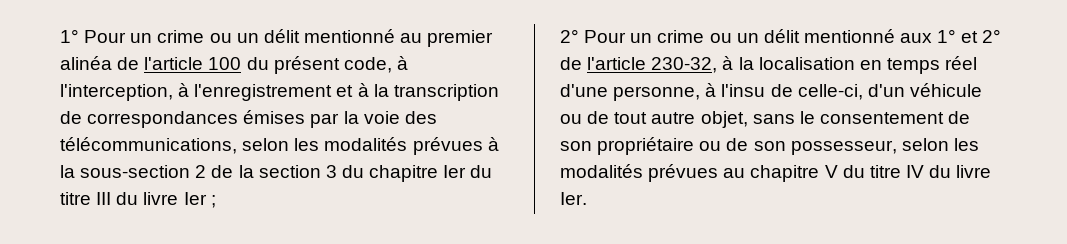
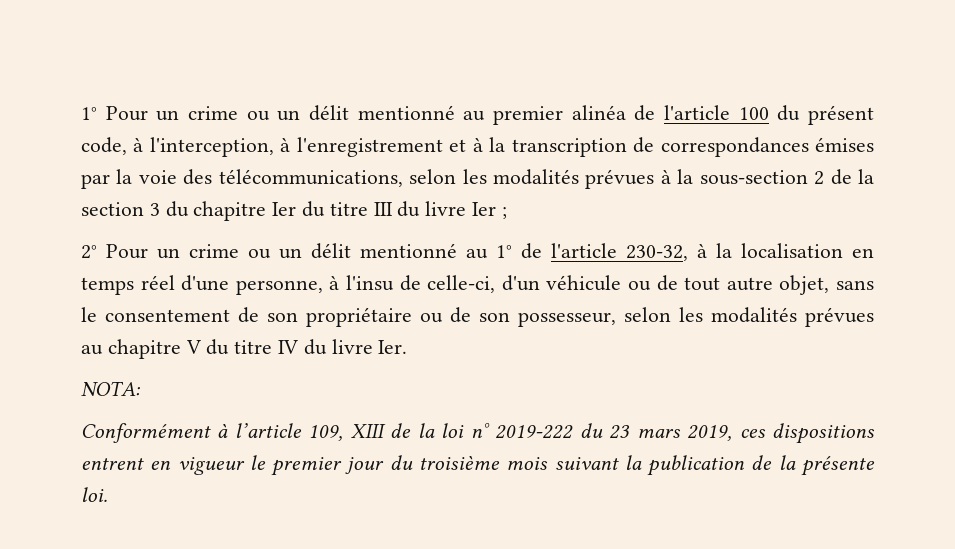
[900,29,1002,43] aux 1° et 2° -> [466,245,512,259] au 1°
(587, 198) none -> [81,381,141,396] [81,423,875,444] [81,455,876,476] [81,487,108,502] // NOTA: // Conformément à l’article 109, XIII de la loi n° 2019-222 du 23 mars 2019, ces dispositions entrent en vigueur le premier jour du troisième mois suivant la publication de la présente loi.

